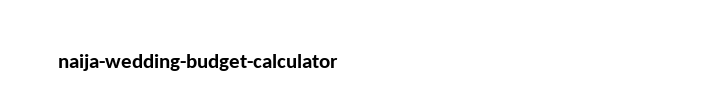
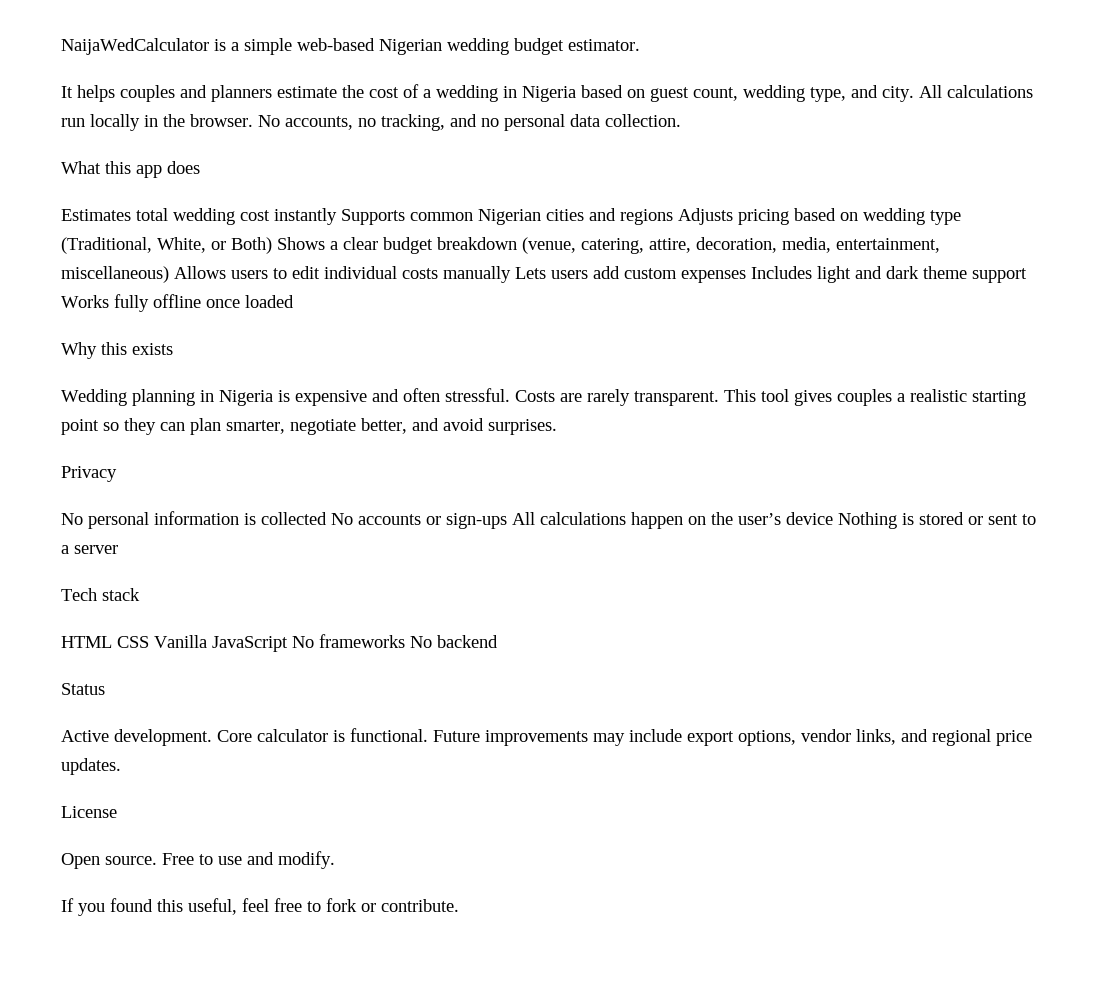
[58,54,338,71] naija-wedding-budget-calculator -> [61,38,640,55] [61,84,1033,102] [61,114,681,131] [61,161,200,178] [61,208,961,225] [61,237,940,254] [61,266,1027,283] [61,294,294,312] [61,342,173,359] [61,388,1026,406] [61,418,557,435] [61,466,117,482] [61,511,1036,529] [61,545,118,554] [61,588,140,601] [61,634,498,652] [61,683,105,695] [61,728,1032,746] [61,758,121,775] [61,806,117,818] [61,851,335,869] [61,898,459,916] NaijaWedCalculator is a simple web-based Nigerian wedding budget estimator. // It helps couples and planners estimate the cost of a wedding in Nigeria based on guest count, wedding type, and city. All calculations run locally in the browser. No accounts, no tracking, and no personal data collection. // What this app does // Estimates total wedding cost instantly Supports common Nigerian cities and regions Adjusts pricing based on wedding type (Traditional, White, or Both) Shows a clear budget breakdown (venue, catering, attire, decoration, media, entertainment, miscellaneous) Allows users to edit individual costs manually Lets users add custom expenses Includes light and dark theme support Works fully offline once loaded // Why this exists // Wedding planning in Nigeria is expensive and often stressful. Costs are rarely transparent. This tool gives couples a realistic starting point so they can plan smarter, negotiate better, and avoid surprises. // Privacy // No personal information is collected No accounts or sign-ups All calculations happen on the user’s device Nothing is stored or sent to a server // Tech stack // HTML CSS Vanilla JavaScript No frameworks No backend // Status // Active development. Core calculator is functional. Future improvements may include export options, vendor links, and regional price updates. // License // Open source. Free to use and modify. // If you found this useful, feel free to fork or contribute.

